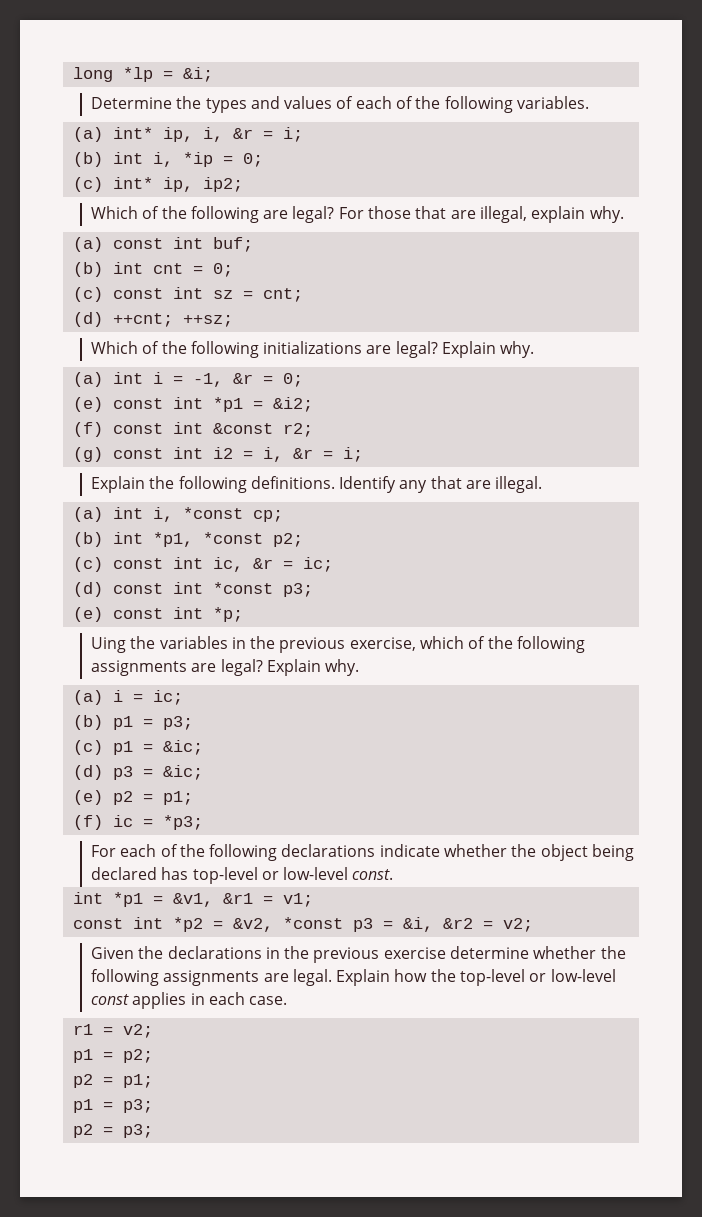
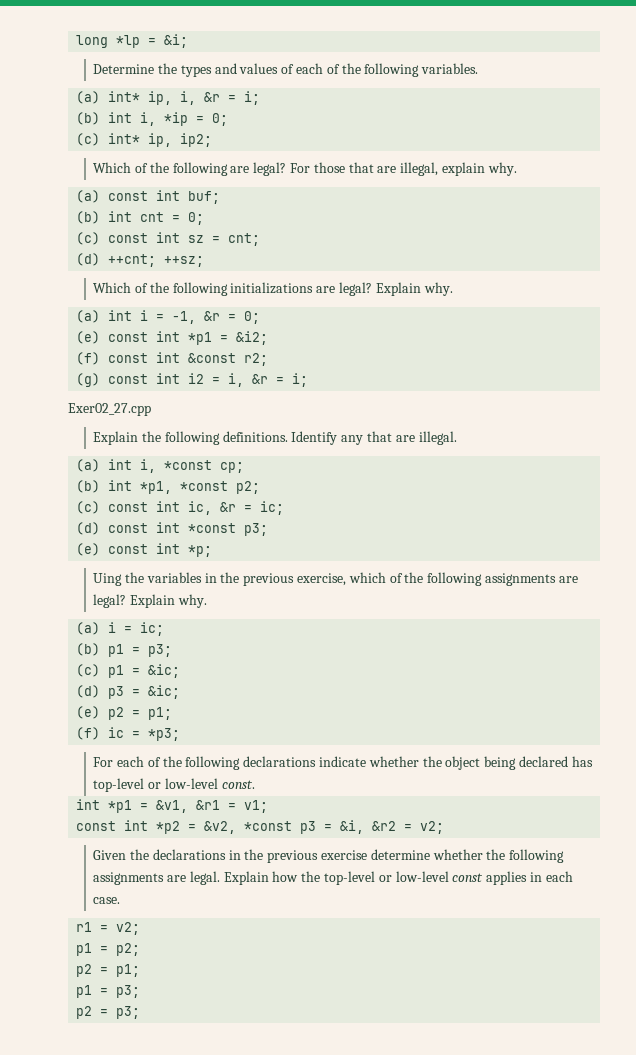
(363, 454) none -> [68,403,151,416] // Exer02_27.cpp

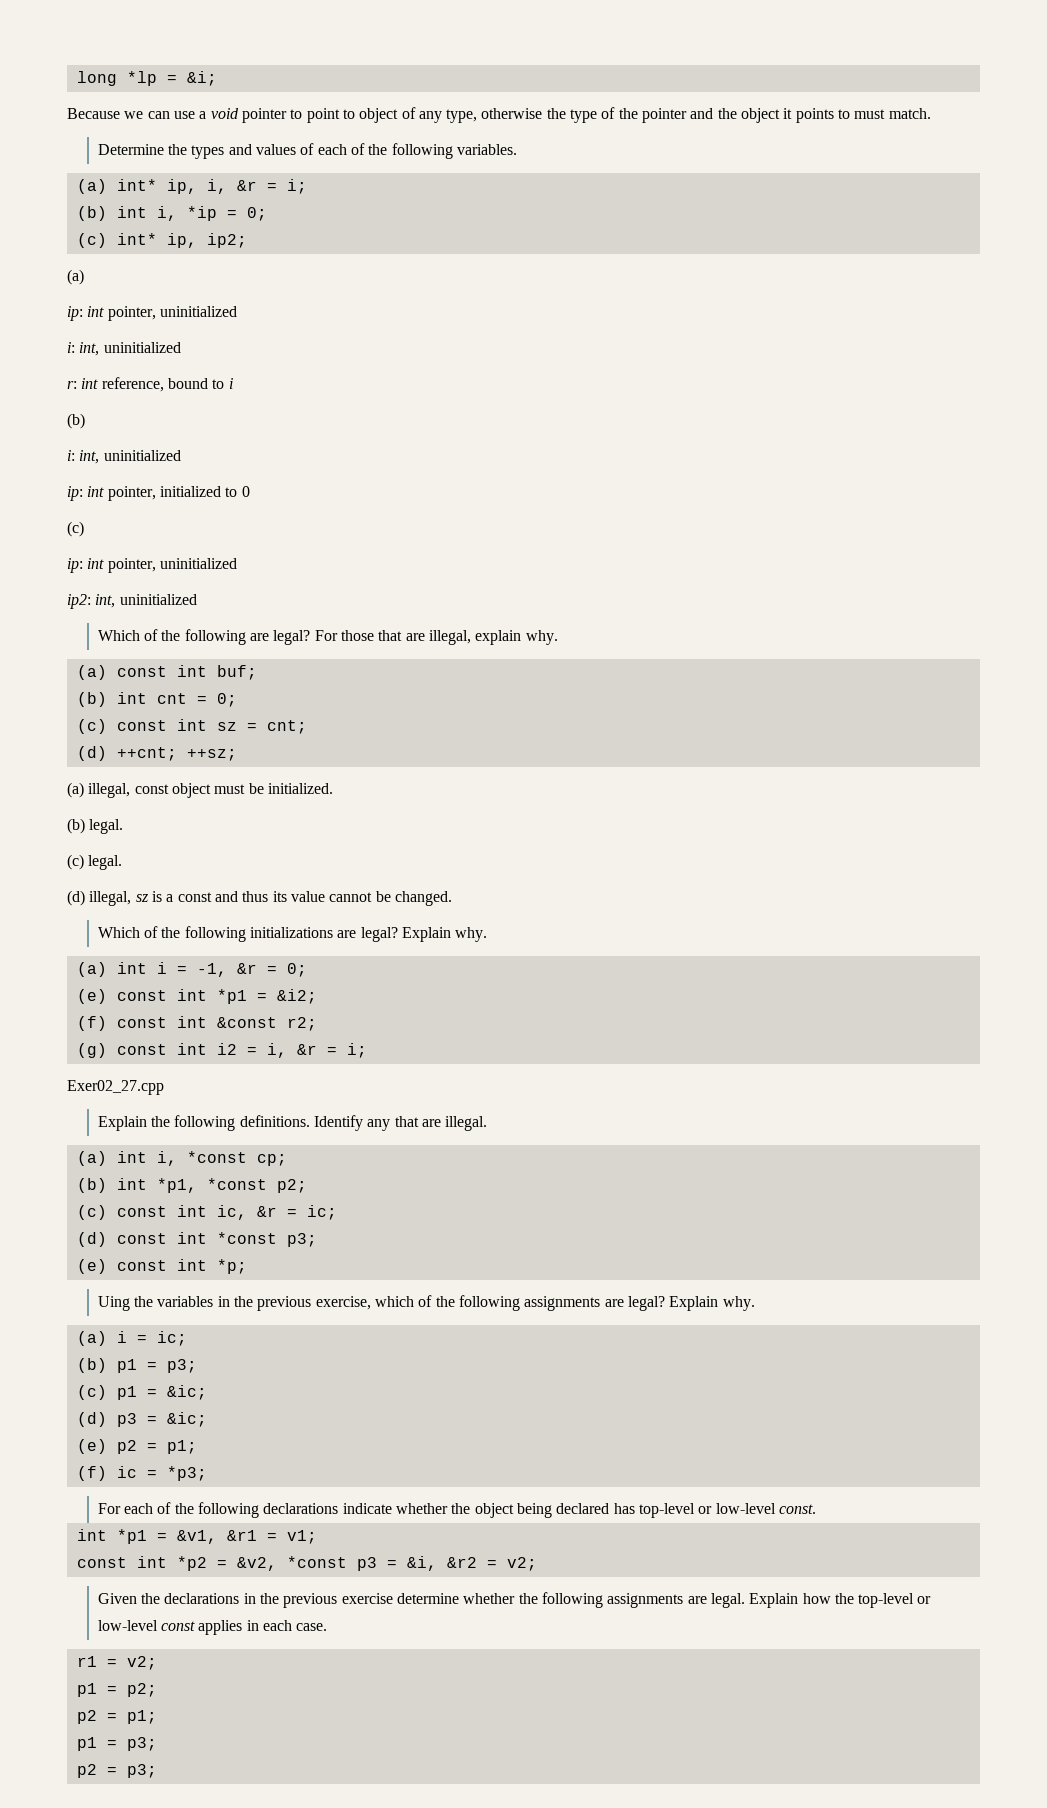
(189, 41) none -> [67,107,931,123] // Because we can use a void pointer to point to object of any type, otherwise the type of the pointer and the object it points to must match.
(213, 140) none -> [67,269,84,285] [67,306,237,321] [67,342,181,356] [67,377,233,392] [67,413,85,429] [67,450,181,464] [67,486,250,501] [67,521,84,537] [67,558,237,573] [67,594,197,609] // (a) // ip: int pointer, uninitialized // i: int, uninitialized // r: int reference, bound to i // (b) // i: int, uninitialized // ip: int pointer, initialized to 0 // (c) // ip: int pointer, uninitialized // ip2: int, uninitialized
(205, 261) none -> [67,782,333,798] [67,818,124,834] [67,854,123,870] [67,890,452,906] // (a) illegal, const object must be initialized. // (b) legal. // (c) legal. // (d) illegal, sz is a const and thus its value cannot be changed.

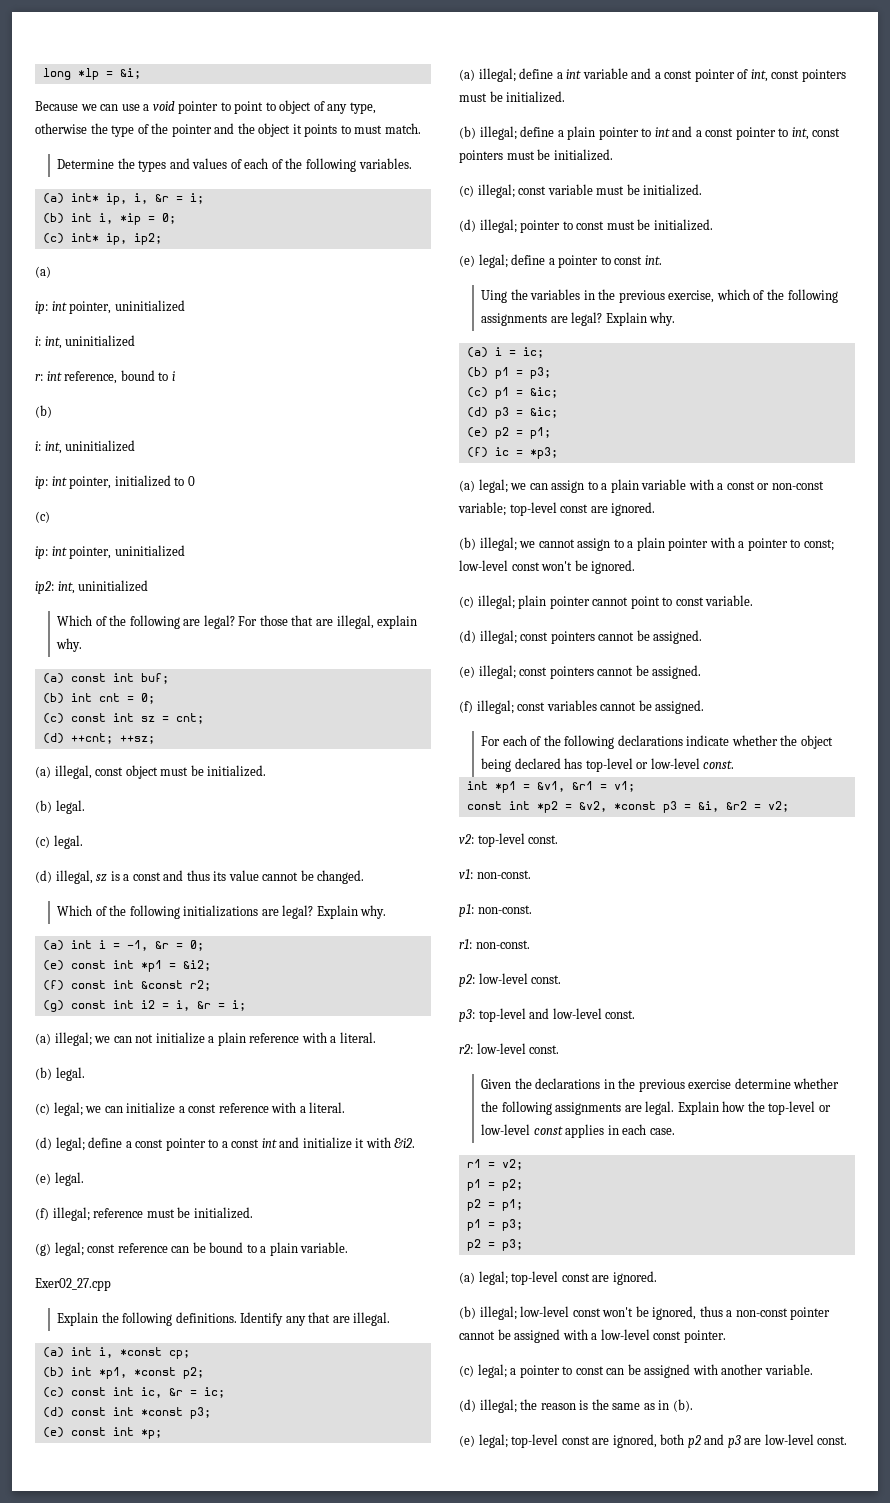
(367, 1050) none -> [35,1032,376,1046] [35,1067,85,1081] [35,1102,346,1116] [35,1137,416,1151] [35,1172,84,1186] [35,1207,253,1221] [35,1242,349,1256] // (a) illegal; we can not initialize a plain reference with a literal. // (b) legal. // (c) legal; we can initialize a const reference with a literal. // (d) legal; define a const pointer to a const int and initialize it with &i2. // (e) legal. // (f) illegal; reference must be initialized. // (g) legal; const reference can be bound to a plain variable.
(247, 1266) none -> [459,68,846,82] [459,91,566,103] [459,126,841,140] [459,149,613,163] [459,184,703,198] [459,219,713,233] [459,254,662,268] // (a) illegal; define a int variable and a const pointer of int, const pointers must be initialized. // (b) illegal; define a plain pointer to int and a const pointer to int, const pointers must be initialized. // (c) illegal; const variable must be initialized. // (d) illegal; pointer to const must be initialized. // (e) legal; define a pointer to const int.
(207, 1473) none -> [459,479,824,493] [458,502,656,516] [459,537,834,551] [459,560,636,574] [459,595,754,609] [459,630,703,644] [459,665,702,679] [459,700,705,714] // (a) legal; we can assign to a plain variable with a const or non-const variable; top-level const are ignored. // (b) illegal; we cannot assign to a plain pointer with a pointer to const; low-level const won't be ignored. // (c) illegal; plain pointer cannot point to const variable. // (d) illegal; const pointers cannot be assigned. // (e) illegal; const pointers cannot be assigned. // (f) illegal; const variables cannot be assigned.
(537, 1564) none -> [459,833,559,847] [459,869,531,879] [459,904,532,917] [459,939,530,949] [459,973,562,987] [459,1008,636,1022] [459,1043,560,1054] // v2: top-level const. // v1: non-const. // p1: non-const. // r1: non-const. // p2: low-level const. // p3: top-level and low-level const. // r2: low-level const.
(157, 1771) none -> [459,1271,657,1285] [459,1306,831,1320] [459,1329,726,1343] [459,1364,813,1378] [459,1399,693,1413] [459,1434,848,1448] // (a) legal; top-level const are ignored. // (b) illegal; low-level const won't be ignored, thus a non-const pointer cannot be assigned with a low-level const pointer. // (c) legal; a pointer to const can be assigned with another variable. // (d) illegal; the reason is the same as in (b). // (e) legal; top-level const are ignored, both p2 and p3 are low-level const.

